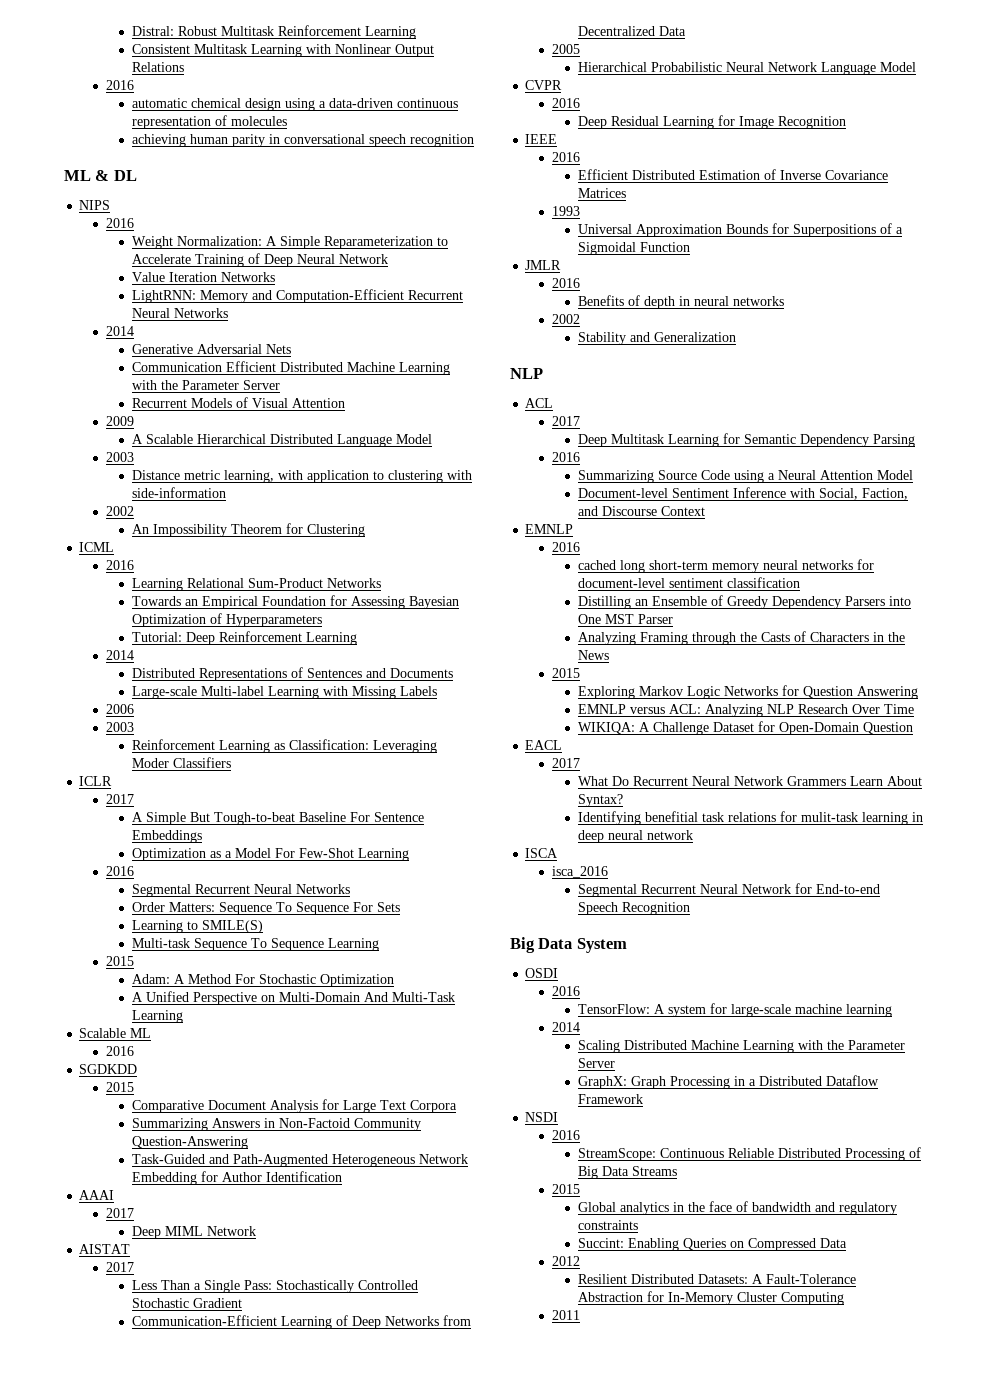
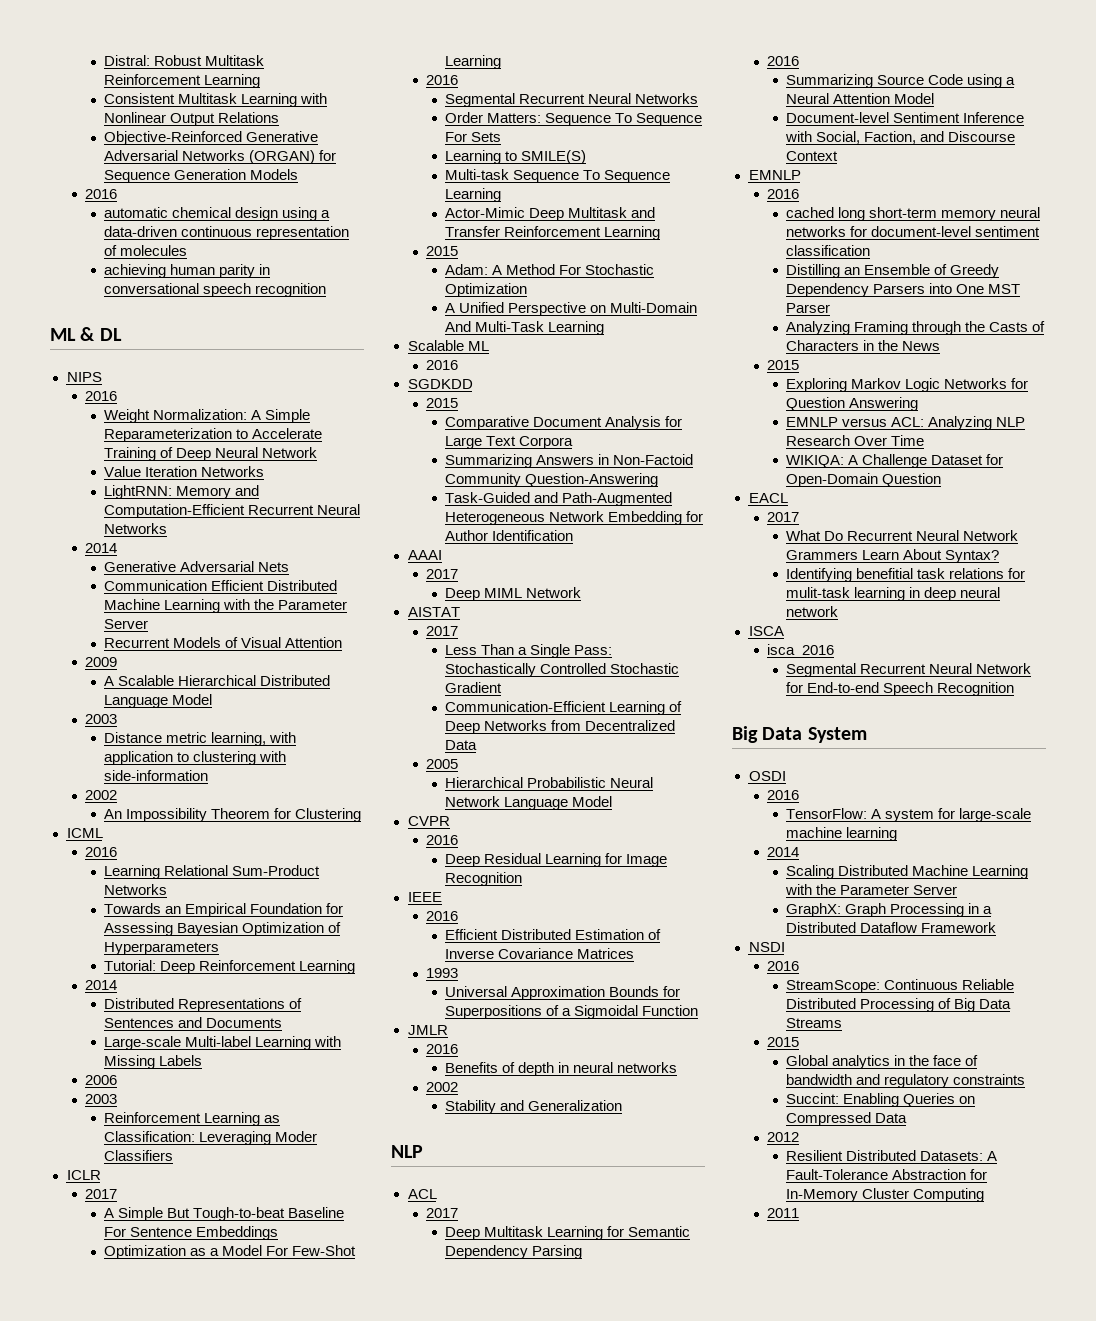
(184, 67) none -> [104,131,319,145] [104,150,337,164] [104,169,299,183] // Objective-Reinforced Generative Adversarial Networks (ORGAN) for Sequence Generation Models
(379, 944) none -> [445,207,656,221] [445,226,661,240] // Actor-Mimic Deep Multitask and Transfer Reinforcement Learning

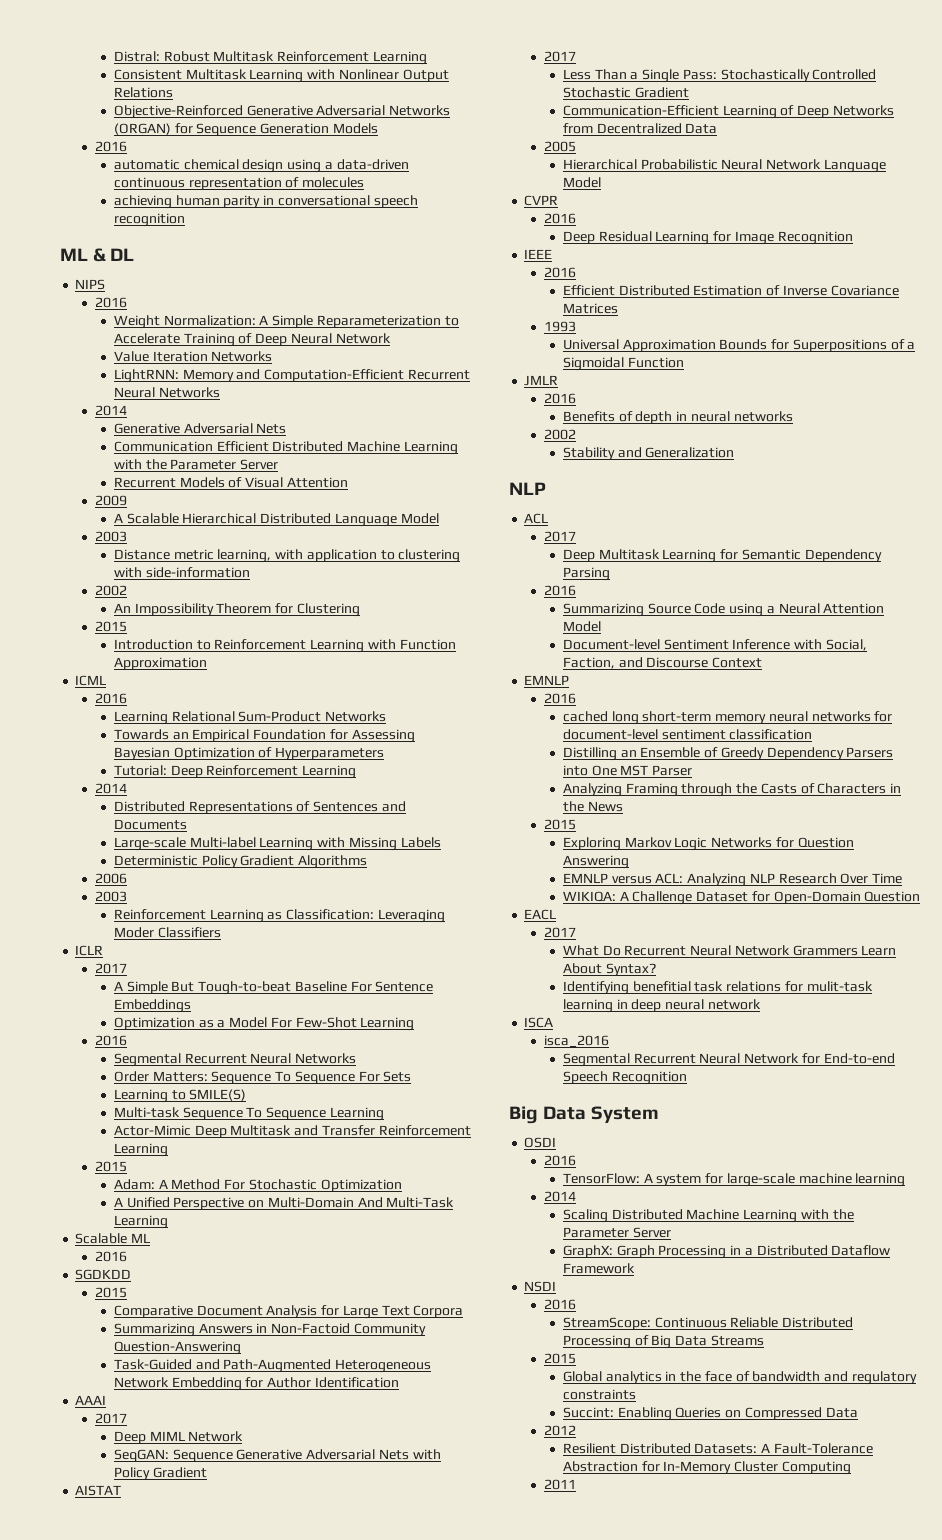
(362, 815) none -> [94,621,127,632] [113,639,456,653] [113,657,207,670] // 2015 // Introduction to Reinforcement Learning with Function Approximation
(203, 1060) none -> [113,855,368,869] // Deterministic Policy Gradient Algorithms
(582, 592) none -> [113,1449,441,1462] [113,1467,207,1480] // SeqGAN: Sequence Generative Adversarial Nets with Policy Gradient

